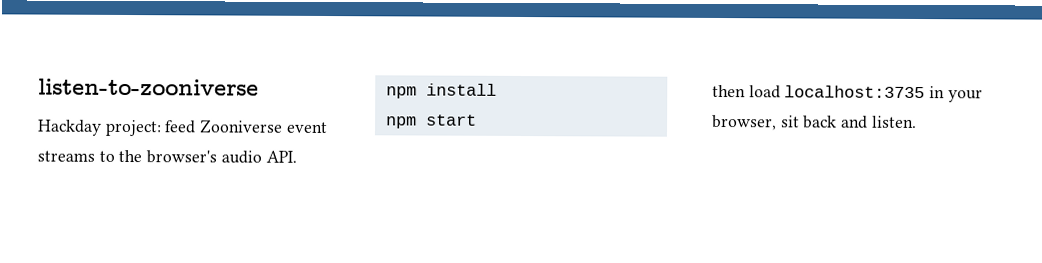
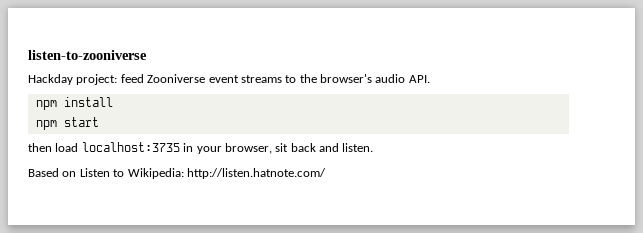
(917, 121) none -> [28,168,326,179] // Based on Listen to Wikipedia: http://listen.hatnote.com/

